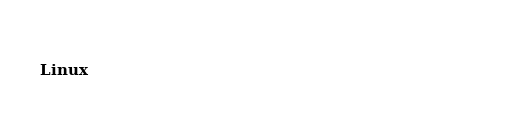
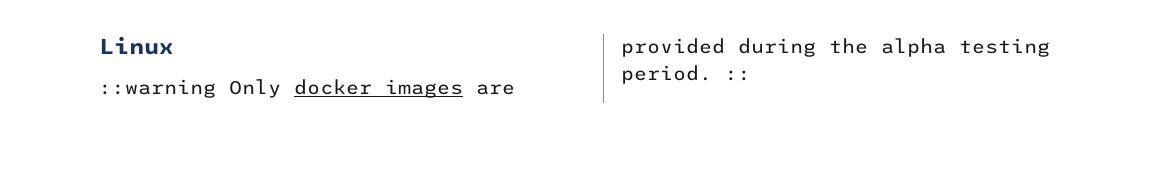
(89, 69) none -> [99,79,515,98] [621,38,1050,57] [621,65,751,84] // ::warning Only docker images are provided during the alpha testing period. ::

